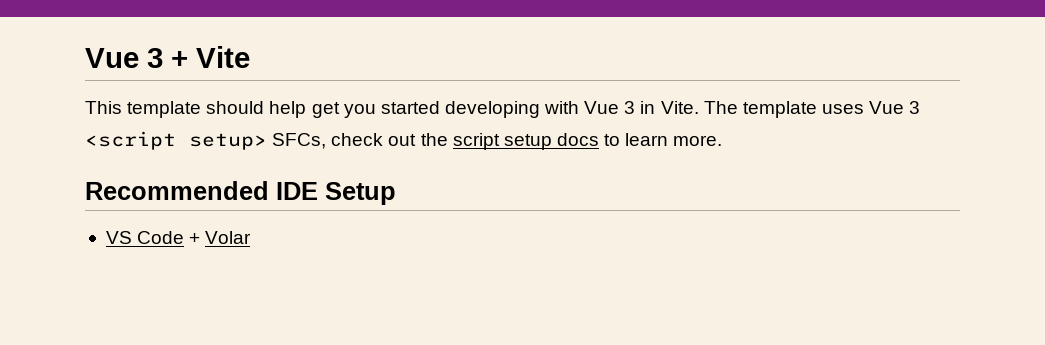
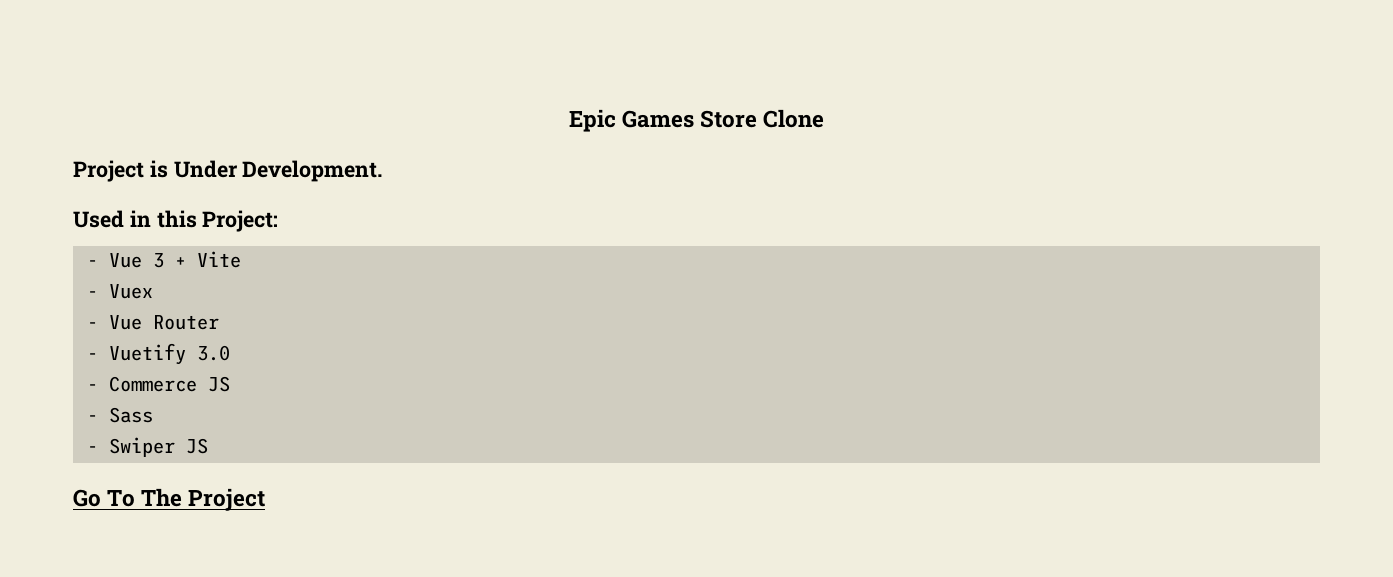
[85,46,250,68] [85,101,921,118] [85,131,723,150] [85,181,396,205] [105,231,252,244] Vue 3 + Vite // This template should help get you started developing with Vue 3 in Vite. The template uses Vue 3 <script setup> SFCs, check out the script setup docs to learn more. // Recommended IDE Setup // VS Code + Volar -> [568,109,825,132] [73,160,383,182] [73,210,279,232] [86,251,241,268] [86,284,153,299] [86,315,219,330] [86,343,230,365] [86,376,230,392] [86,407,153,423] [86,437,208,457] [73,488,266,511] Epic Games Store Clone // Project is Under Development. // Used in this Project: // - Vue 3 + Vite // - Vuex // - Vue Router // - Vuetify 3.0 // - Commerce JS // - Sass // - Swiper JS // Go To The Project

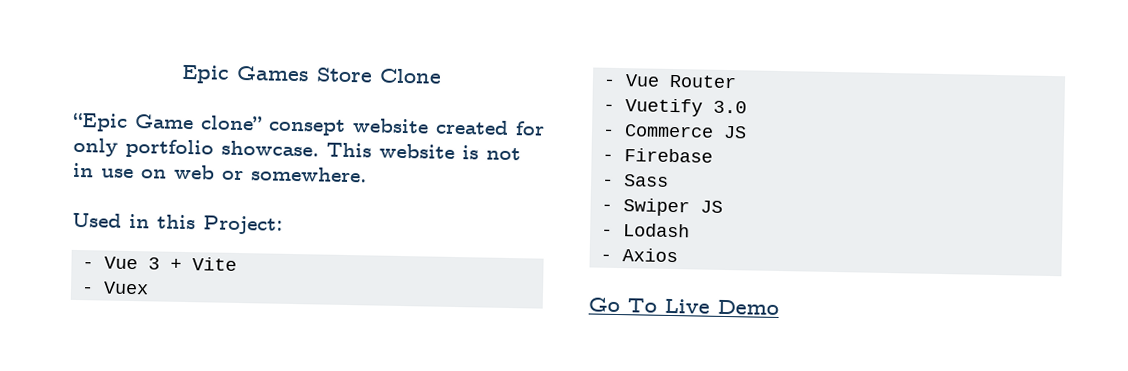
[73,160,383,182] Project is Under Development. -> [72,112,545,136] [73,137,521,161] [73,162,367,183] “Epic Game clone” consept website created for only portfolio showcase. This website is not in use on web or somewhere.
(230, 384) none -> [601,148,713,163] // - Firebase
(208, 446) none -> [600,223,690,238] [599,248,678,263] // - Lodash // - Axios
[141,488,266,511] The Project -> [664,298,779,315] Live Demo

